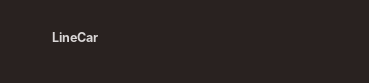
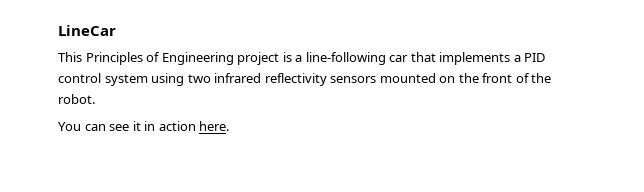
(98, 37) none -> [58,52,546,65] [58,73,552,86] [58,94,95,104] [58,121,230,131] // This Principles of Engineering project is a line-following car that implements a PID control system using two infrared reflectivity sensors mounted on the front of the robot. // You can see it in action here.

